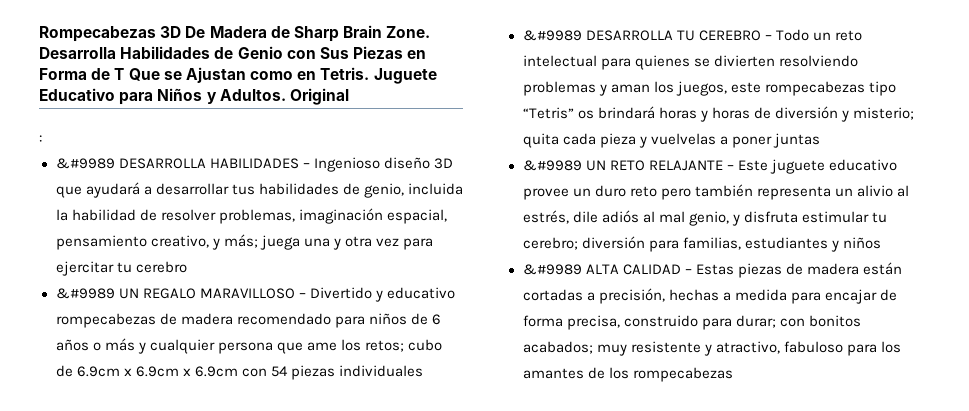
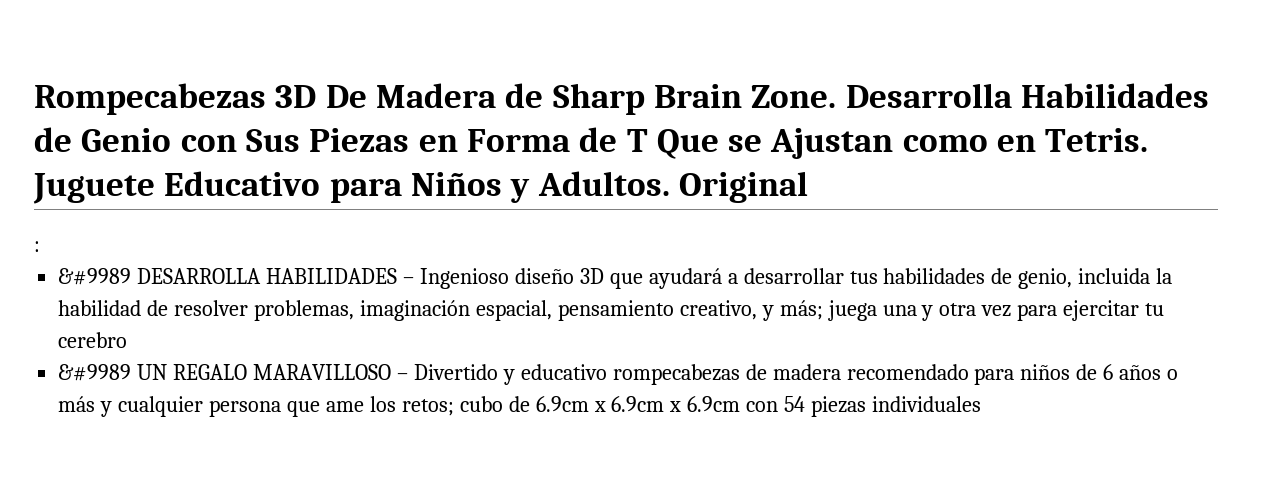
[522,29,862,41] [522,55,858,70] [522,81,896,96] [522,106,914,122] [522,133,820,148] [522,159,897,174] [522,184,909,200] [522,210,887,226] [522,236,881,252] [522,262,902,278] [522,288,897,304] [522,315,861,330] [522,341,901,356] [522,367,733,382] // &#9989 DESARROLLA TU CEREBRO – Todo un reto intelectual para quienes se divierten resolviendo problemas y aman los juegos, este rompecabezas tipo “Tetris” os brindará horas y horas de diversión y misterio; quita cada pieza y vuelvelas a poner juntas // &#9989 UN RETO RELAJANTE – Este juguete educativo provee un duro reto pero también representa un alivio al estrés, dile adiós al mal genio, y disfruta estimular tu cerebro; diversión para familias, estudiantes y niños // &#9989 ALTA CALIDAD – Estas piezas de madera están cortadas a precisión, hechas a medida para encajar de forma precisa, construido para durar; con bonitos acabados; muy resistente y atractivo, fabuloso para los amantes de los rompecabezas -> (982, 404) none

